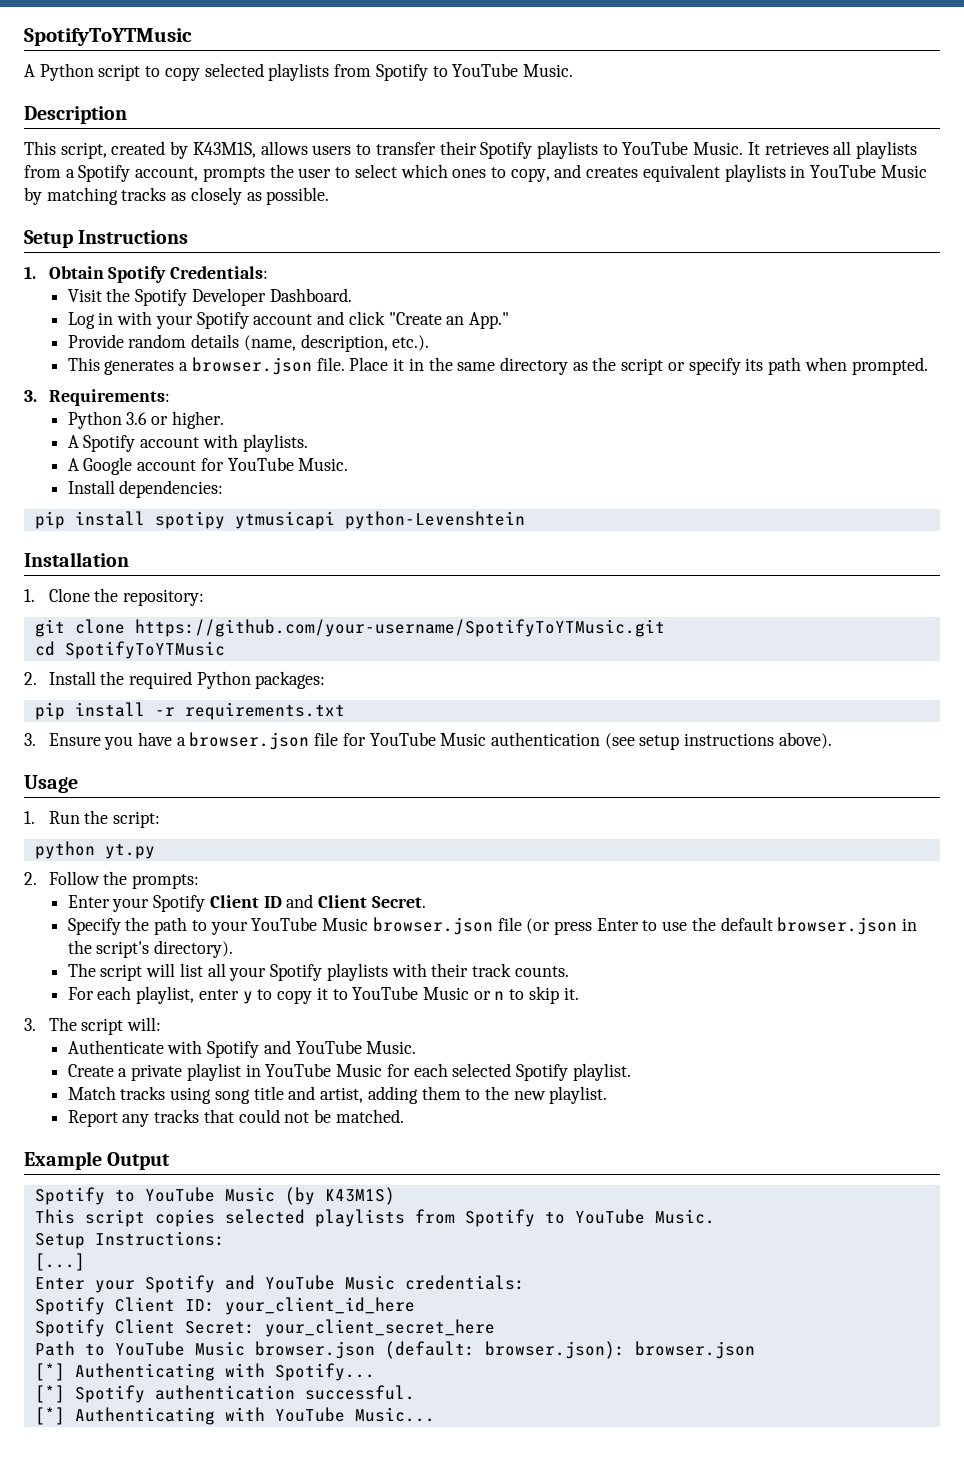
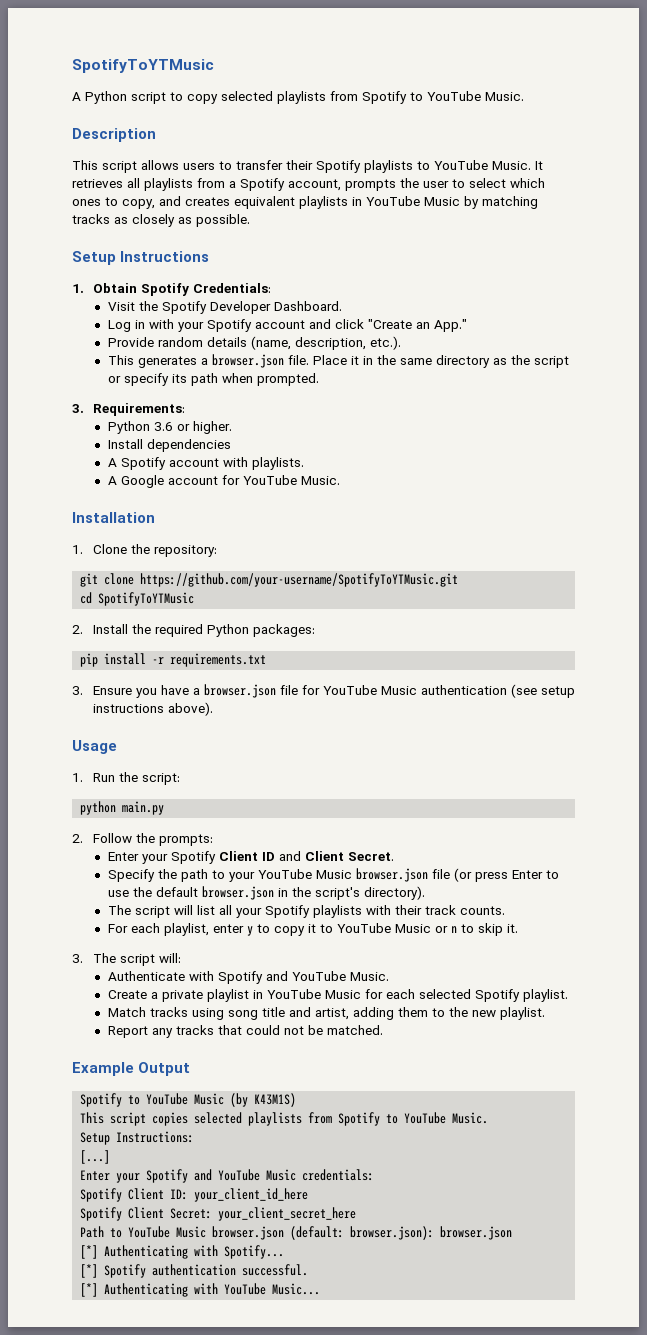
[60,141,256,159] script, created by K43M1S, -> [102,161,137,173] script
(224, 420) none -> [107,439,231,452] // Install dependencies
[67,480,224,498] [34,511,525,529] // Install dependencies: // pip install spotipy ytmusicapi python-Levenshtein -> (340, 480) none
[104,843,155,859] yt.py -> [122,801,165,815] main.py

